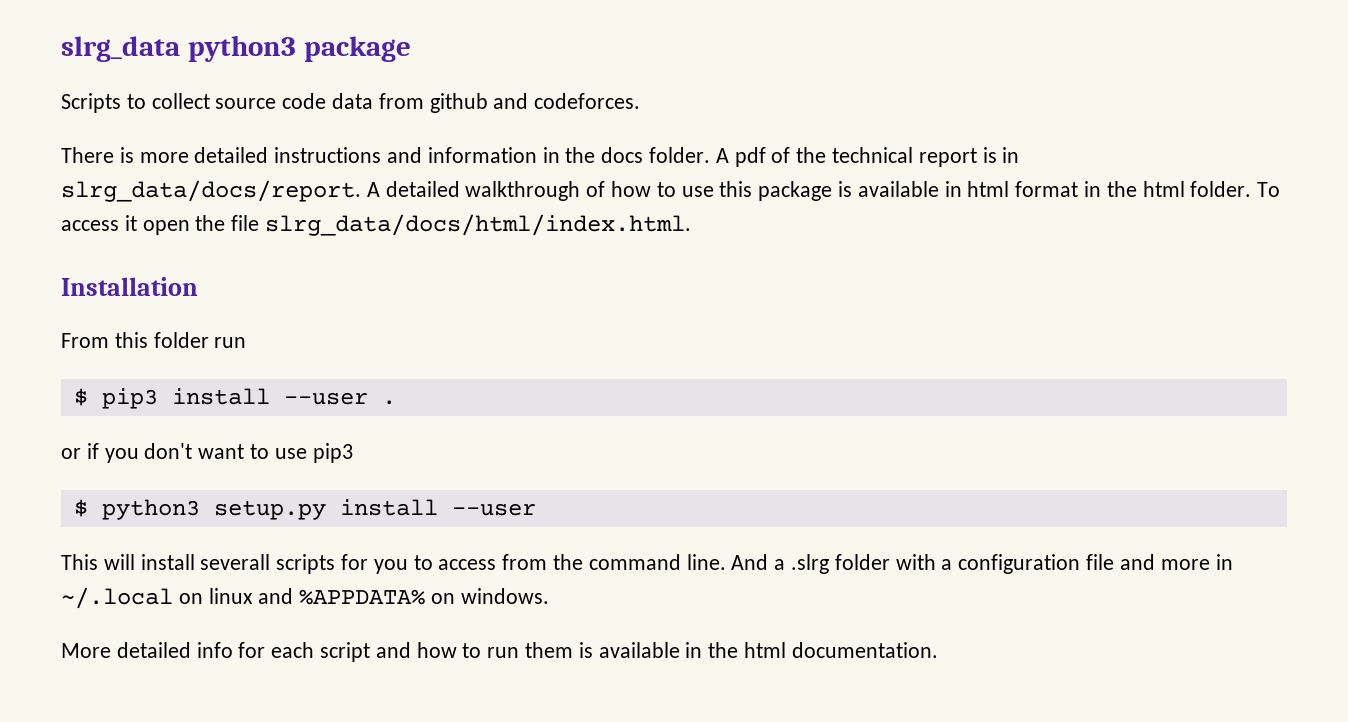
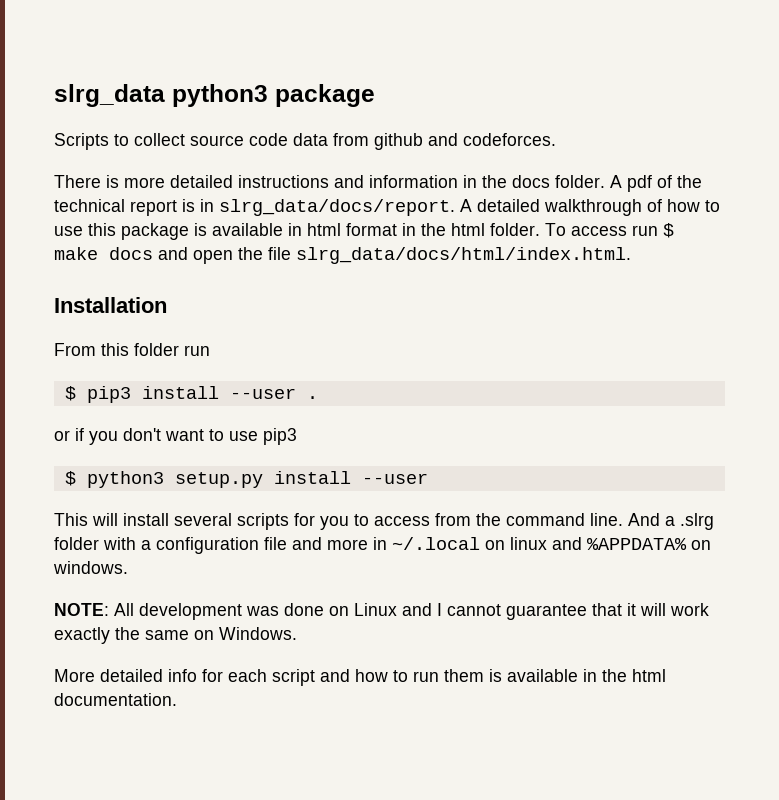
[124,215,137,231] it -> [632,223,674,238] [54,247,188,260] run $ make docs and
[200,554,271,570] severall -> [174,513,232,526] several
(549, 596) none -> [54,603,709,620] [54,627,297,644] // NOTE: All development was done on Linux and I cannot guarantee that it will work exactly the same on Windows.

